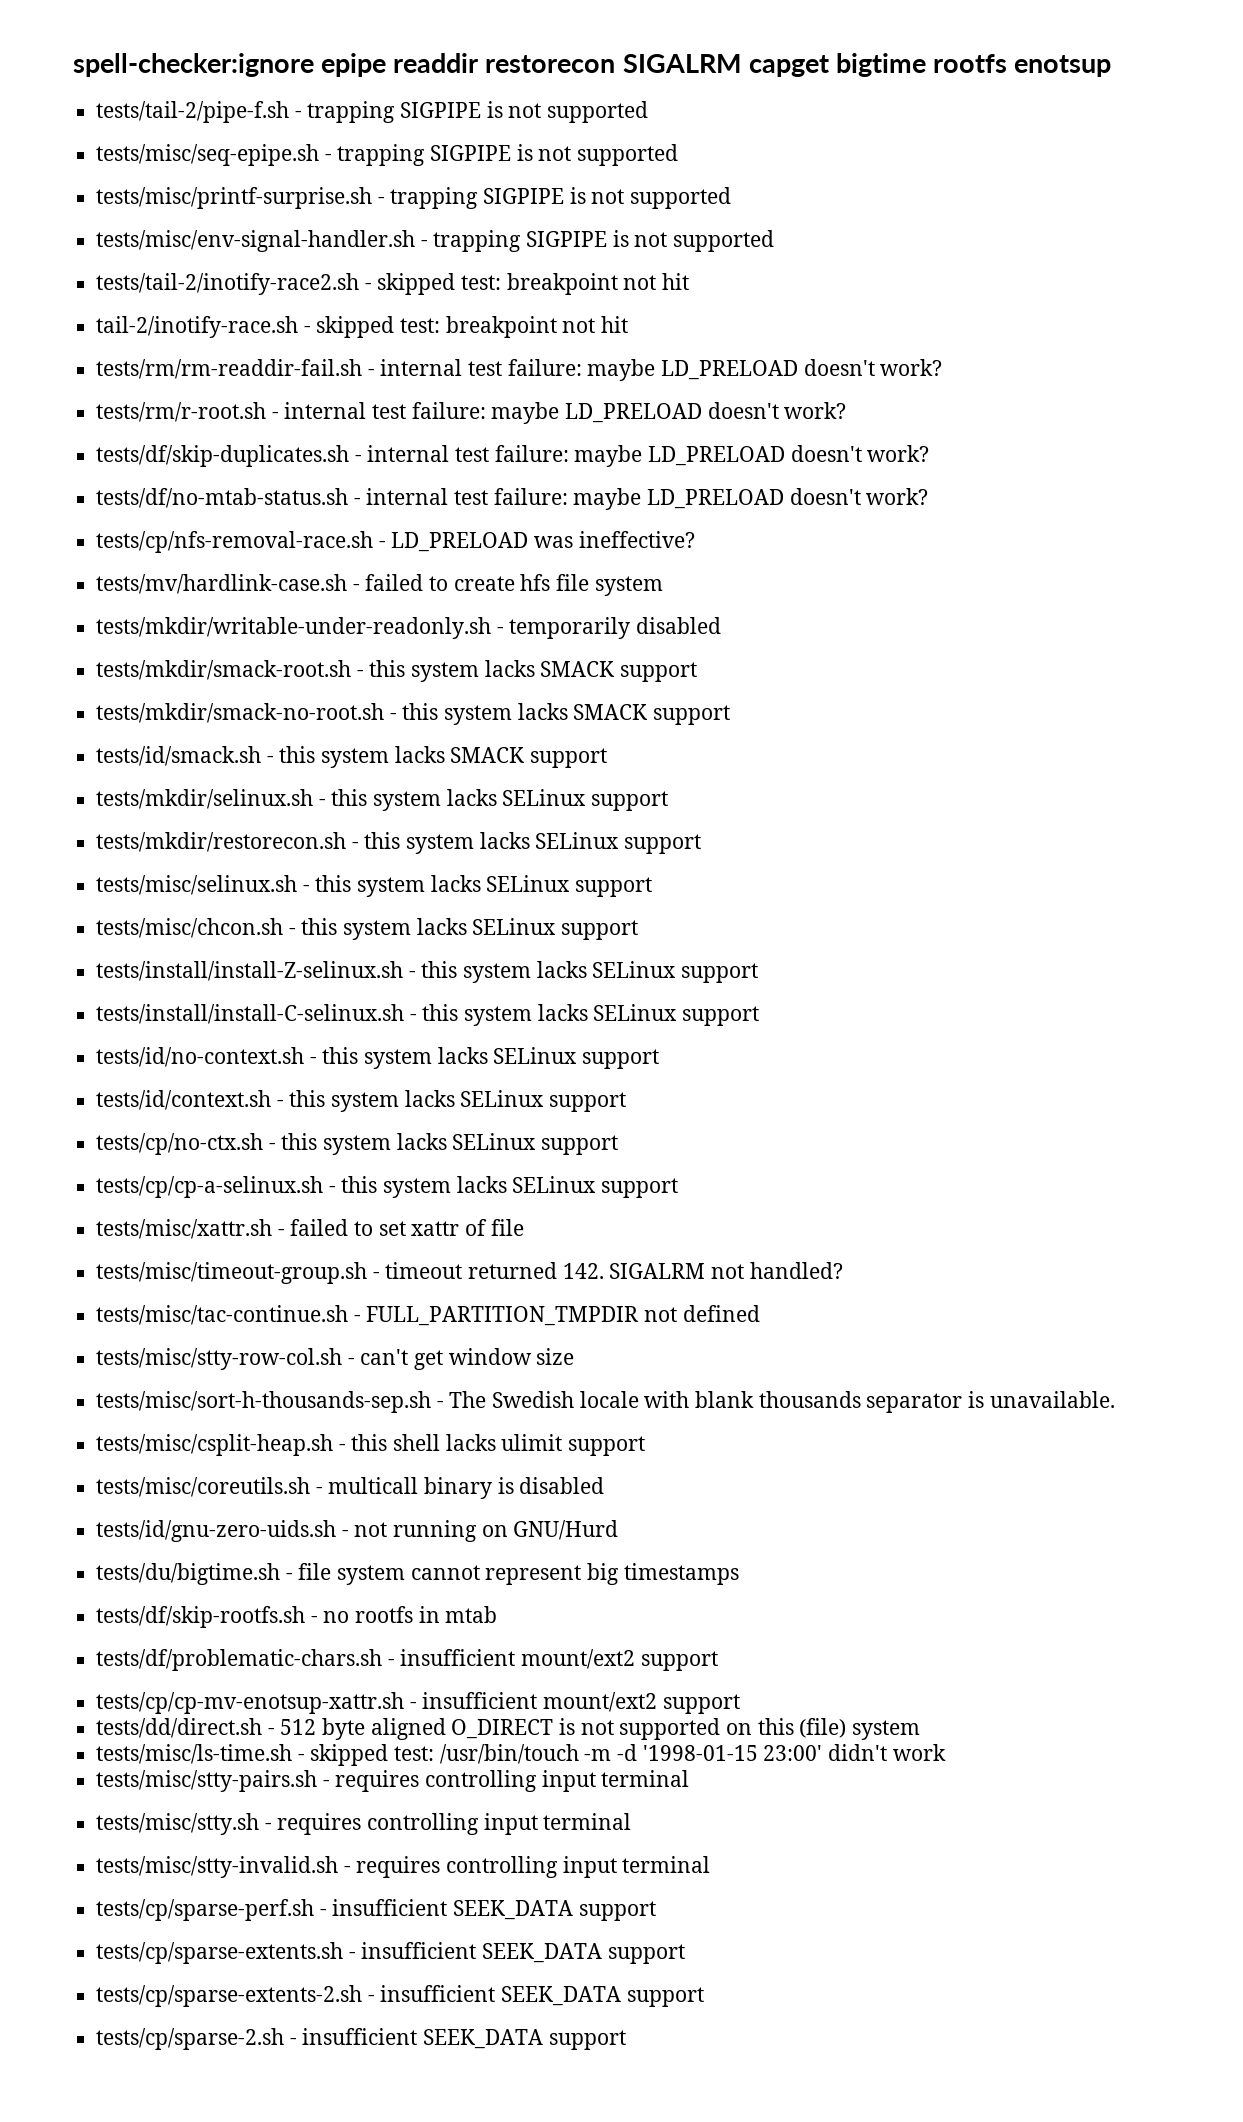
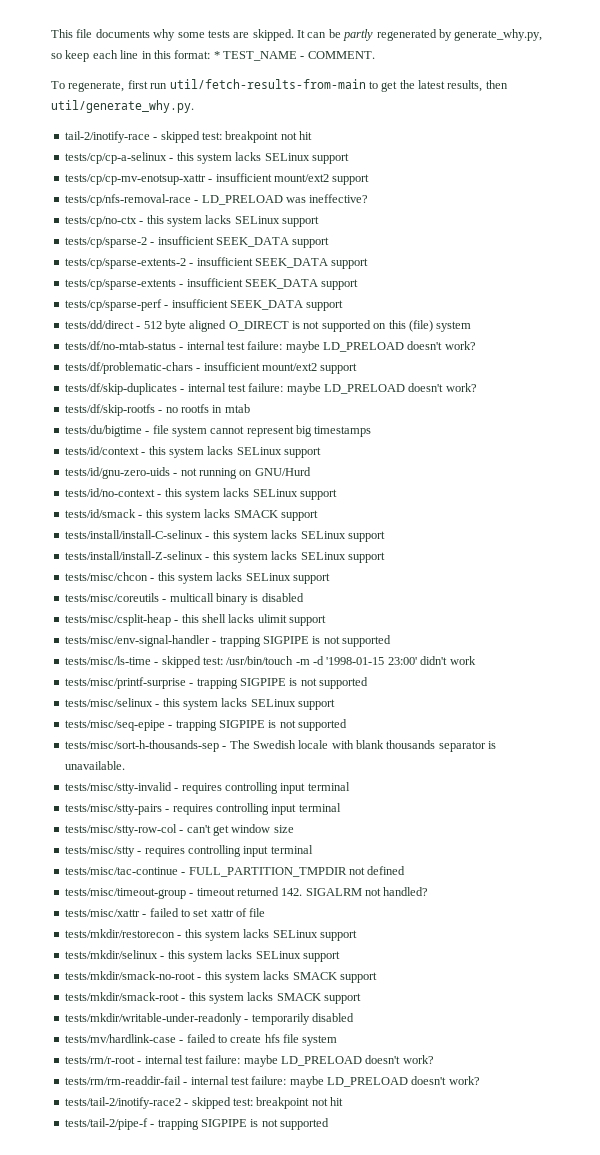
[73,53,1112,77] [96,101,649,123] [96,144,679,166] [96,187,732,209] [96,230,775,252] [96,273,690,295] [96,316,629,338] [96,359,943,381] [96,402,847,424] [96,445,930,467] [96,488,929,510] [96,531,695,553] [96,574,663,596] [96,617,722,639] [96,660,698,682] [96,703,731,725] [96,746,608,768] [96,789,669,811] [96,832,702,854] [96,875,653,897] [96,918,639,940] [96,961,759,983] [96,1004,760,1026] [96,1047,660,1069] [96,1090,627,1112] [96,1133,619,1155] [96,1176,679,1198] [96,1219,524,1239] [96,1262,843,1284] [96,1305,760,1326] [96,1348,575,1370] [96,1391,1115,1413] [96,1434,646,1456] [96,1477,605,1499] [96,1520,619,1542] [96,1563,739,1585] [96,1606,498,1628] [96,1649,718,1671] [96,1692,740,1714] [96,1718,263,1738] spell-checker:ignore epipe readdir restorecon SIGALRM capget bigtime rootfs enotsup // tests/tail-2/pipe-f.sh - trapping SIGPIPE is not supported // tests/misc/seq-epipe.sh - trapping SIGPIPE is not supported // tests/misc/printf-surprise.sh - trapping SIGPIPE is not supported // tests/misc/env-signal-handler.sh - trapping SIGPIPE is not supported // tests/tail-2/inotify-race2.sh - skipped test: breakpoint not hit // tail-2/inotify-race.sh - skipped test: breakpoint not hit // tests/rm/rm-readdir-fail.sh - internal test failure: maybe LD_PRELOAD doesn't work? // tests/rm/r-root.sh - internal test failure: maybe LD_PRELOAD doesn't work? // tests/df/skip-duplicates.sh - internal test failure: maybe LD_PRELOAD doesn't work? // tests/df/no-mtab-status.sh - internal test failure: maybe LD_PRELOAD doesn't work? // tests/cp/nfs-removal-race.sh - LD_PRELOAD was ineffective? // tests/mv/hardlink-case.sh - failed to create hfs file system // tests/mkdir/writable-under-readonly.sh - temporarily disabled // tests/mkdir/smack-root.sh - this system lacks SMACK support // tests/mkdir/smack-no-root.sh - this system lacks SMACK support // tests/id/smack.sh - this system lacks SMACK support // tests/mkdir/selinux.sh - this system lacks SELinux support // tests/mkdir/restorecon.sh - this system lacks SELinux support // tests/misc/selinux.sh - this system lacks SELinux support // tests/misc/chcon.sh - this system lacks SELinux support // tests/install/install-Z-selinux.sh - this system lacks SELinux support // tests/install/install-C-selinux.sh - this system lacks SELinux support // tests/id/no-context.sh - this system lacks SELinux support // tests/id/context.sh - this system lacks SELinux support // tests/cp/no-ctx.sh - this system lacks SELinux support // tests/cp/cp-a-selinux.sh - this system lacks SELinux support // tests/misc/xattr.sh - failed to set xattr of file // tests/misc/timeout-group.sh - timeout returned 142. SIGALRM not handled? // tests/misc/tac-continue.sh - FULL_PARTITION_TMPDIR not defined // tests/misc/stty-row-col.sh - can't get window size // tests/misc/sort-h-thousands-sep.sh - The Swedish locale with blank thousands separator is unavailable. // tests/misc/csplit-heap.sh - this shell lacks ulimit support // tests/misc/coreutils.sh - multicall binary is disabled // tests/id/gnu-zero-uids.sh - not running on GNU/Hurd // tests/du/bigtime.sh - file system cannot represent big timestamps // tests/df/skip-rootfs.sh - no rootfs in mtab // tests/df/problematic-chars.sh - insufficient mount/ext2 support // tests/cp/cp-mv-enotsup-xattr.sh - insufficient mount/ext2 support // tests/dd/direct.sh -> [51,29,543,41] [51,50,375,62] [51,79,508,92] [51,100,194,113] [64,131,312,143] [64,152,349,164] [64,173,370,185] [64,194,369,206] [64,215,319,227] [64,236,330,248] [64,257,369,269] [64,278,359,290] [64,299,344,311] [64,320,134,329] This file documents why some tests are skipped. It can be partly regenerated by generate_why.py, so keep each line in this format: * TEST_NAME - COMMENT. // To regenerate, first run util/fetch-results-from-main to get the latest results, then util/generate_why.py. // tail-2/inotify-race - skipped test: breakpoint not hit // tests/cp/cp-a-selinux - this system lacks SELinux support // tests/cp/cp-mv-enotsup-xattr - insufficient mount/ext2 support // tests/cp/nfs-removal-race - LD_PRELOAD was ineffective? // tests/cp/no-ctx - this system lacks SELinux support // tests/cp/sparse-2 - insufficient SEEK_DATA support // tests/cp/sparse-extents-2 - insufficient SEEK_DATA support // tests/cp/sparse-extents - insufficient SEEK_DATA support // tests/cp/sparse-perf - insufficient SEEK_DATA support // tests/dd/direct
[96,1744,293,1764] tests/misc/ls-time.sh -> [64,341,476,353] [64,362,358,374] [64,383,477,395] [64,404,250,416] [64,425,372,437] [64,446,321,458] [64,467,311,479] [64,488,337,500] [64,509,318,521] [64,530,385,542] [64,551,385,563] [64,572,330,584] [64,593,304,605] [64,614,326,626] [64,635,391,647] [64,656,151,665] tests/df/no-mtab-status - internal test failure: maybe LD_PRELOAD doesn't work? // tests/df/problematic-chars - insufficient mount/ext2 support // tests/df/skip-duplicates - internal test failure: maybe LD_PRELOAD doesn't work? // tests/df/skip-rootfs - no rootfs in mtab // tests/du/bigtime - file system cannot represent big timestamps // tests/id/context - this system lacks SELinux support // tests/id/gnu-zero-uids - not running on GNU/Hurd // tests/id/no-context - this system lacks SELinux support // tests/id/smack - this system lacks SMACK support // tests/install/install-C-selinux - this system lacks SELinux support // tests/install/install-Z-selinux - this system lacks SELinux support // tests/misc/chcon - this system lacks SELinux support // tests/misc/coreutils - multicall binary is disabled // tests/misc/csplit-heap - this shell lacks ulimit support // tests/misc/env-signal-handler - trapping SIGPIPE is not supported // tests/misc/ls-time
[96,1770,690,1792] [96,1813,632,1835] [96,1856,711,1878] [96,1899,656,1921] [96,1942,685,1964] [96,1985,704,2007] [96,2028,626,2050] tests/misc/stty-pairs.sh - requires controlling input terminal // tests/misc/stty.sh - requires controlling input terminal // tests/misc/stty-invalid.sh - requires controlling input terminal // tests/cp/sparse-perf.sh - insufficient SEEK_DATA support // tests/cp/sparse-extents.sh - insufficient SEEK_DATA support // tests/cp/sparse-extents-2.sh - insufficient SEEK_DATA support // tests/cp/sparse-2.sh - insufficient SEEK_DATA support -> [64,677,368,689] [64,698,335,710] [64,719,347,731] [64,740,497,752] [64,761,125,770] [64,782,350,794] [64,803,341,815] [64,824,294,836] [64,845,313,857] [64,866,406,877] [64,887,429,899] [64,908,266,917] [64,929,357,941] [64,950,340,962] [64,971,377,983] [64,992,361,1004] [64,1013,354,1025] [64,1034,338,1046] [64,1055,434,1067] [64,1076,480,1088] [64,1097,343,1109] [64,1118,329,1130] tests/misc/printf-surprise - trapping SIGPIPE is not supported // tests/misc/selinux - this system lacks SELinux support // tests/misc/seq-epipe - trapping SIGPIPE is not supported // tests/misc/sort-h-thousands-sep - The Swedish locale with blank thousands separator is unavailable. // tests/misc/stty-invalid - requires controlling input terminal // tests/misc/stty-pairs - requires controlling input terminal // tests/misc/stty-row-col - can't get window size // tests/misc/stty - requires controlling input terminal // tests/misc/tac-continue - FULL_PARTITION_TMPDIR not defined // tests/misc/timeout-group - timeout returned 142. SIGALRM not handled? // tests/misc/xattr - failed to set xattr of file // tests/mkdir/restorecon - this system lacks SELinux support // tests/mkdir/selinux - this system lacks SELinux support // tests/mkdir/smack-no-root - this system lacks SMACK support // tests/mkdir/smack-root - this system lacks SMACK support // tests/mkdir/writable-under-readonly - temporarily disabled // tests/mv/hardlink-case - failed to create hfs file system // tests/rm/r-root - internal test failure: maybe LD_PRELOAD doesn't work? // tests/rm/rm-readdir-fail - internal test failure: maybe LD_PRELOAD doesn't work? // tests/tail-2/inotify-race2 - skipped test: breakpoint not hit // tests/tail-2/pipe-f - trapping SIGPIPE is not supported

